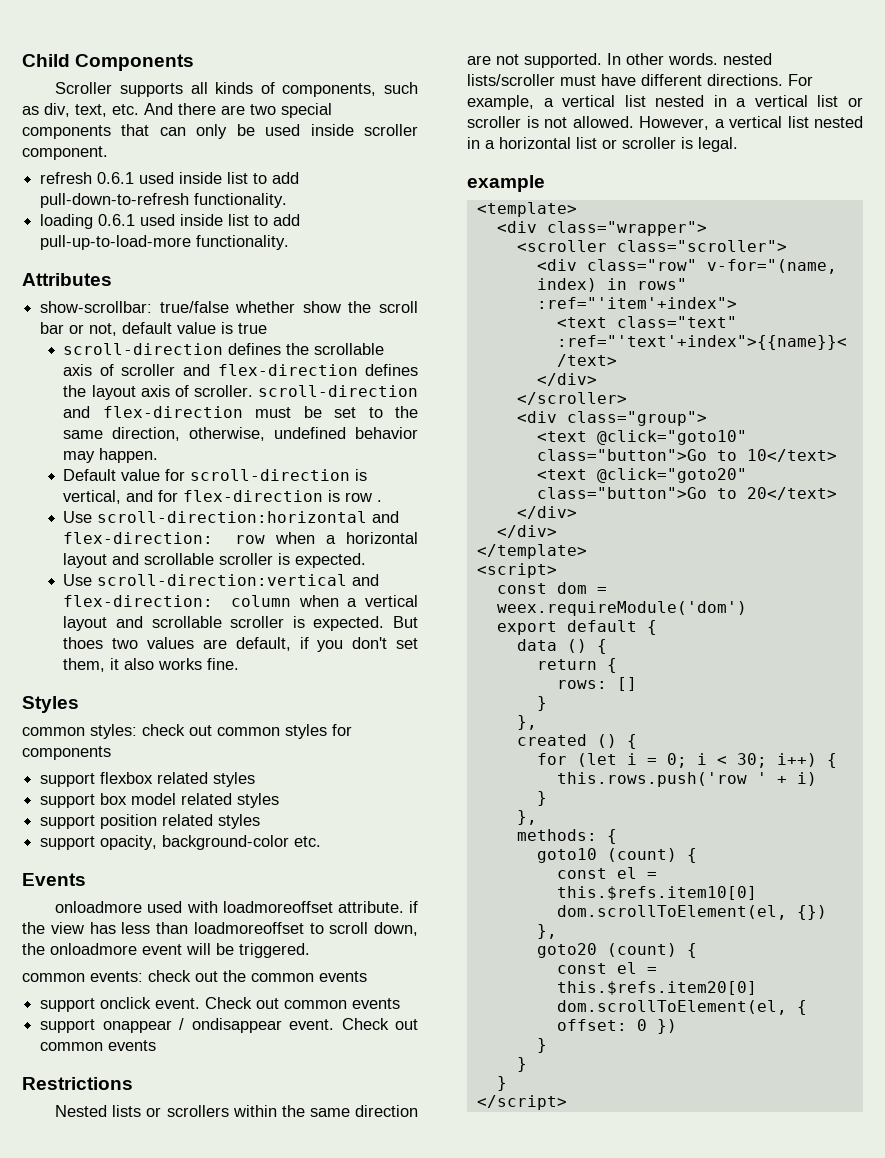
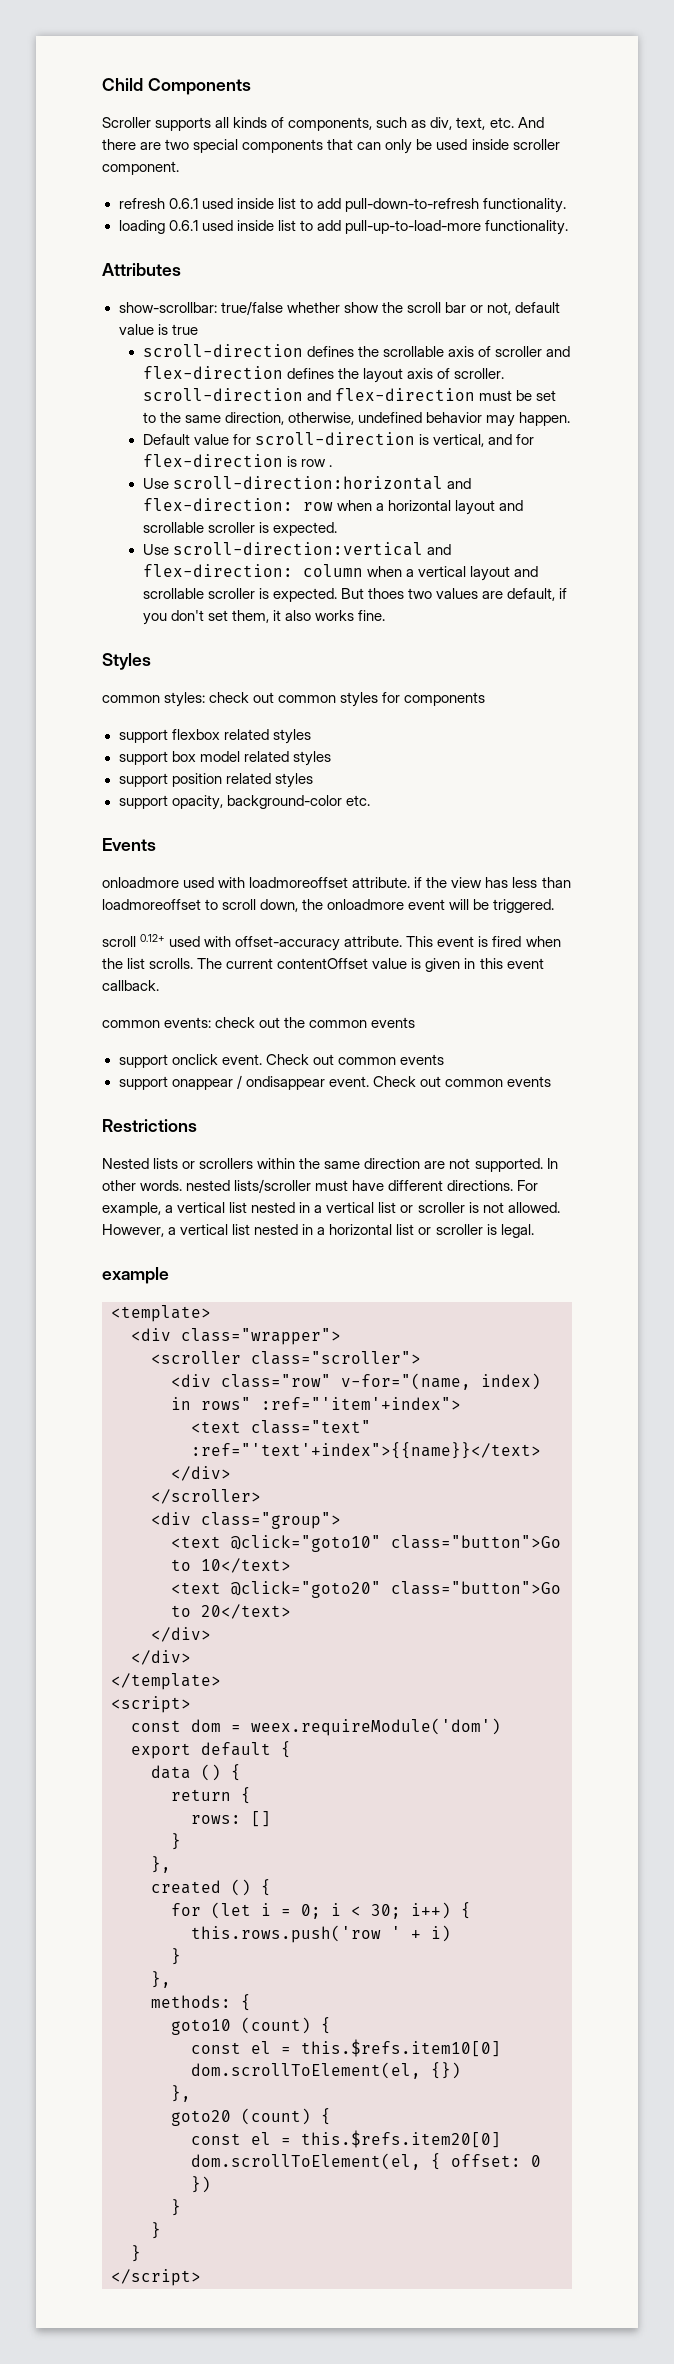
(310, 950) none -> [102,934,561,951] [102,958,544,972] [102,980,159,991] // scroll 0.12+ used with offset-accuracy attribute. This event is fired when the list scrolls. The current contentOffset value is given in this event callback.

